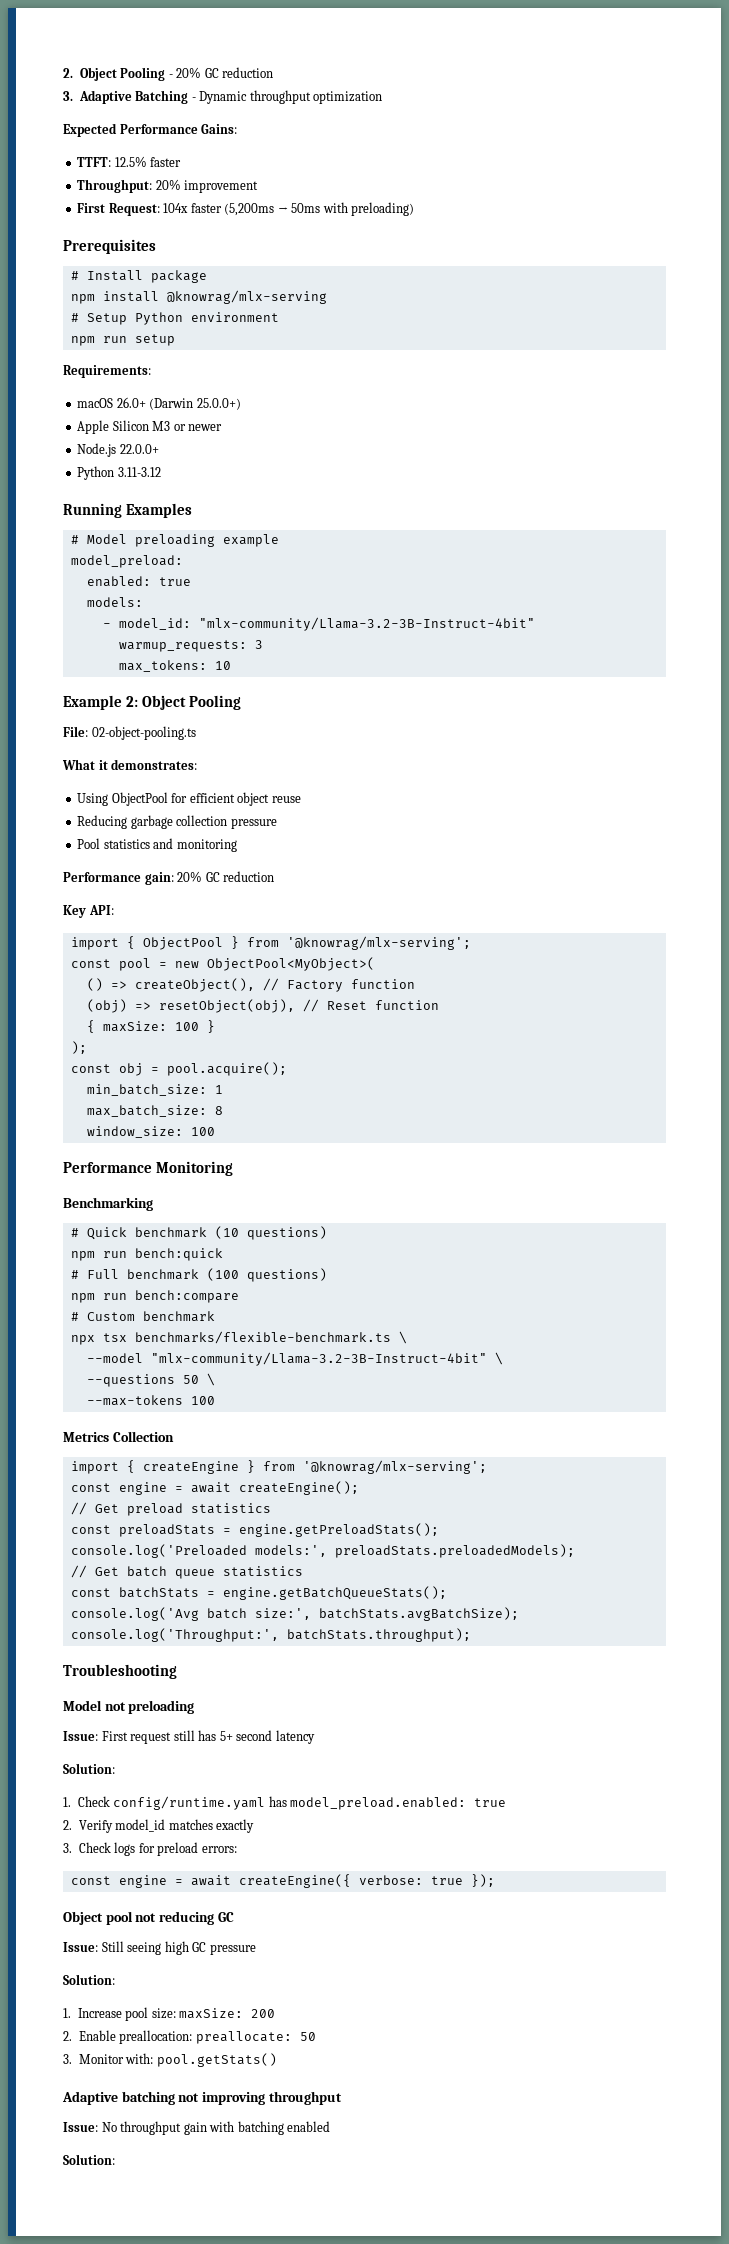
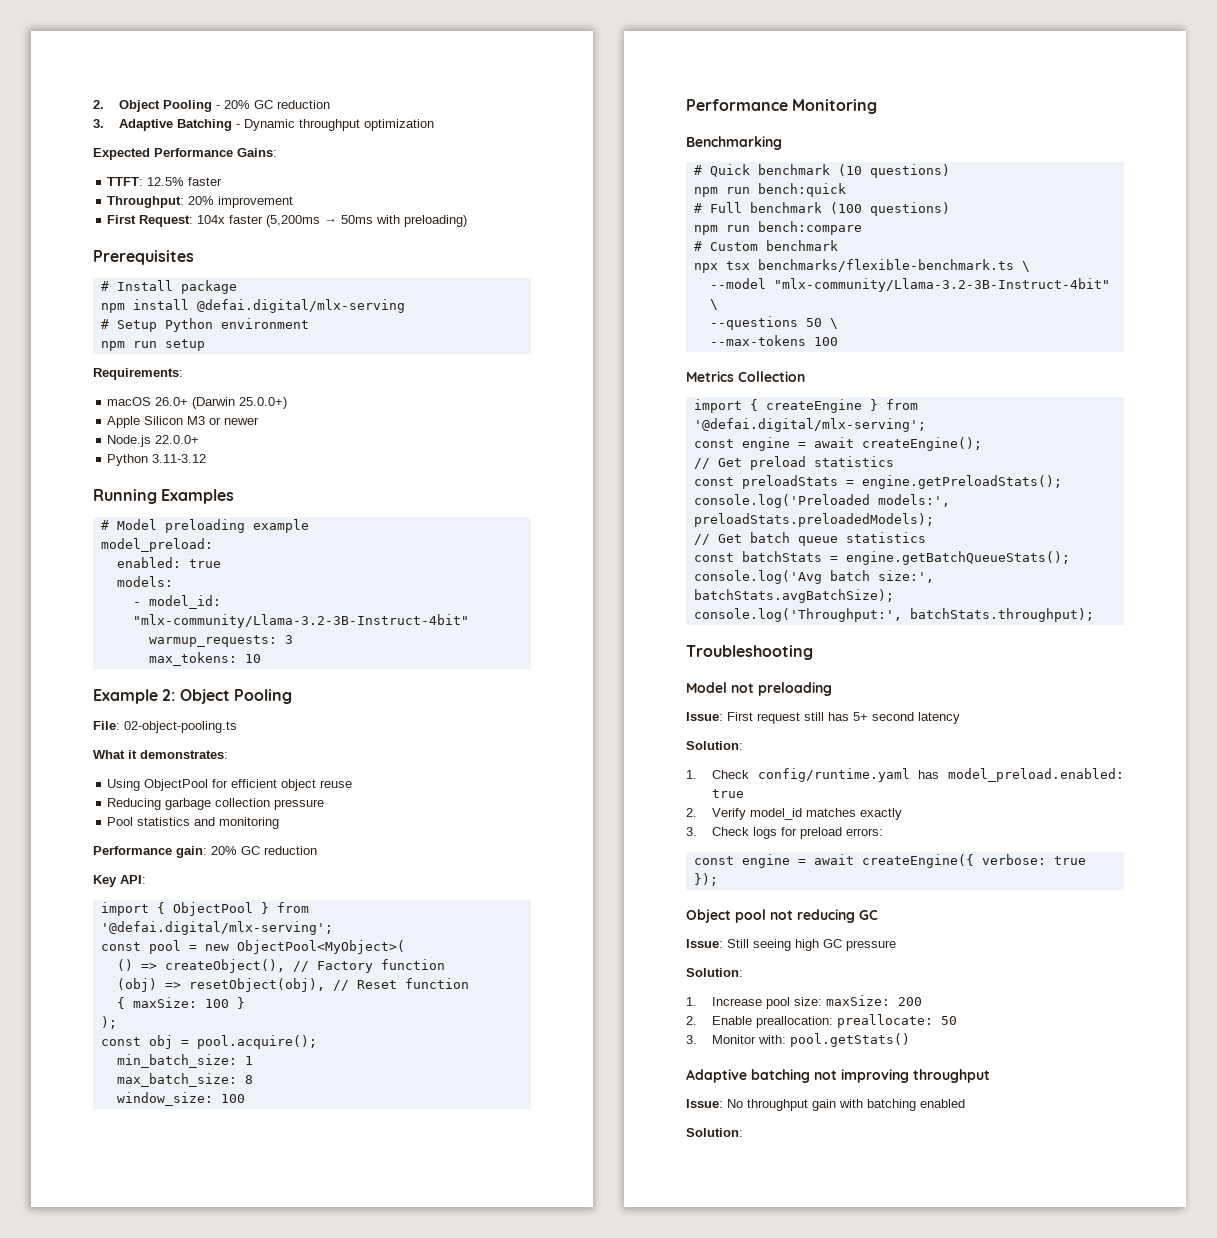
[166,290,327,304] @knowrag/mlx-serving -> [196,299,405,313] @defai.digital/mlx-serving
[286,936,471,950] '@knowrag/mlx-serving'; -> [100,921,333,935] '@defai.digital/mlx-serving';
[302,1460,487,1474] '@knowrag/mlx-serving'; -> [693,418,926,432] '@defai.digital/mlx-serving';

